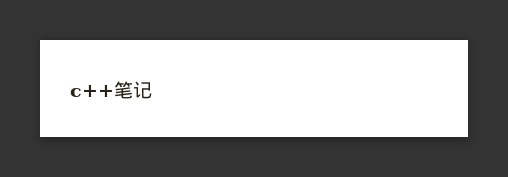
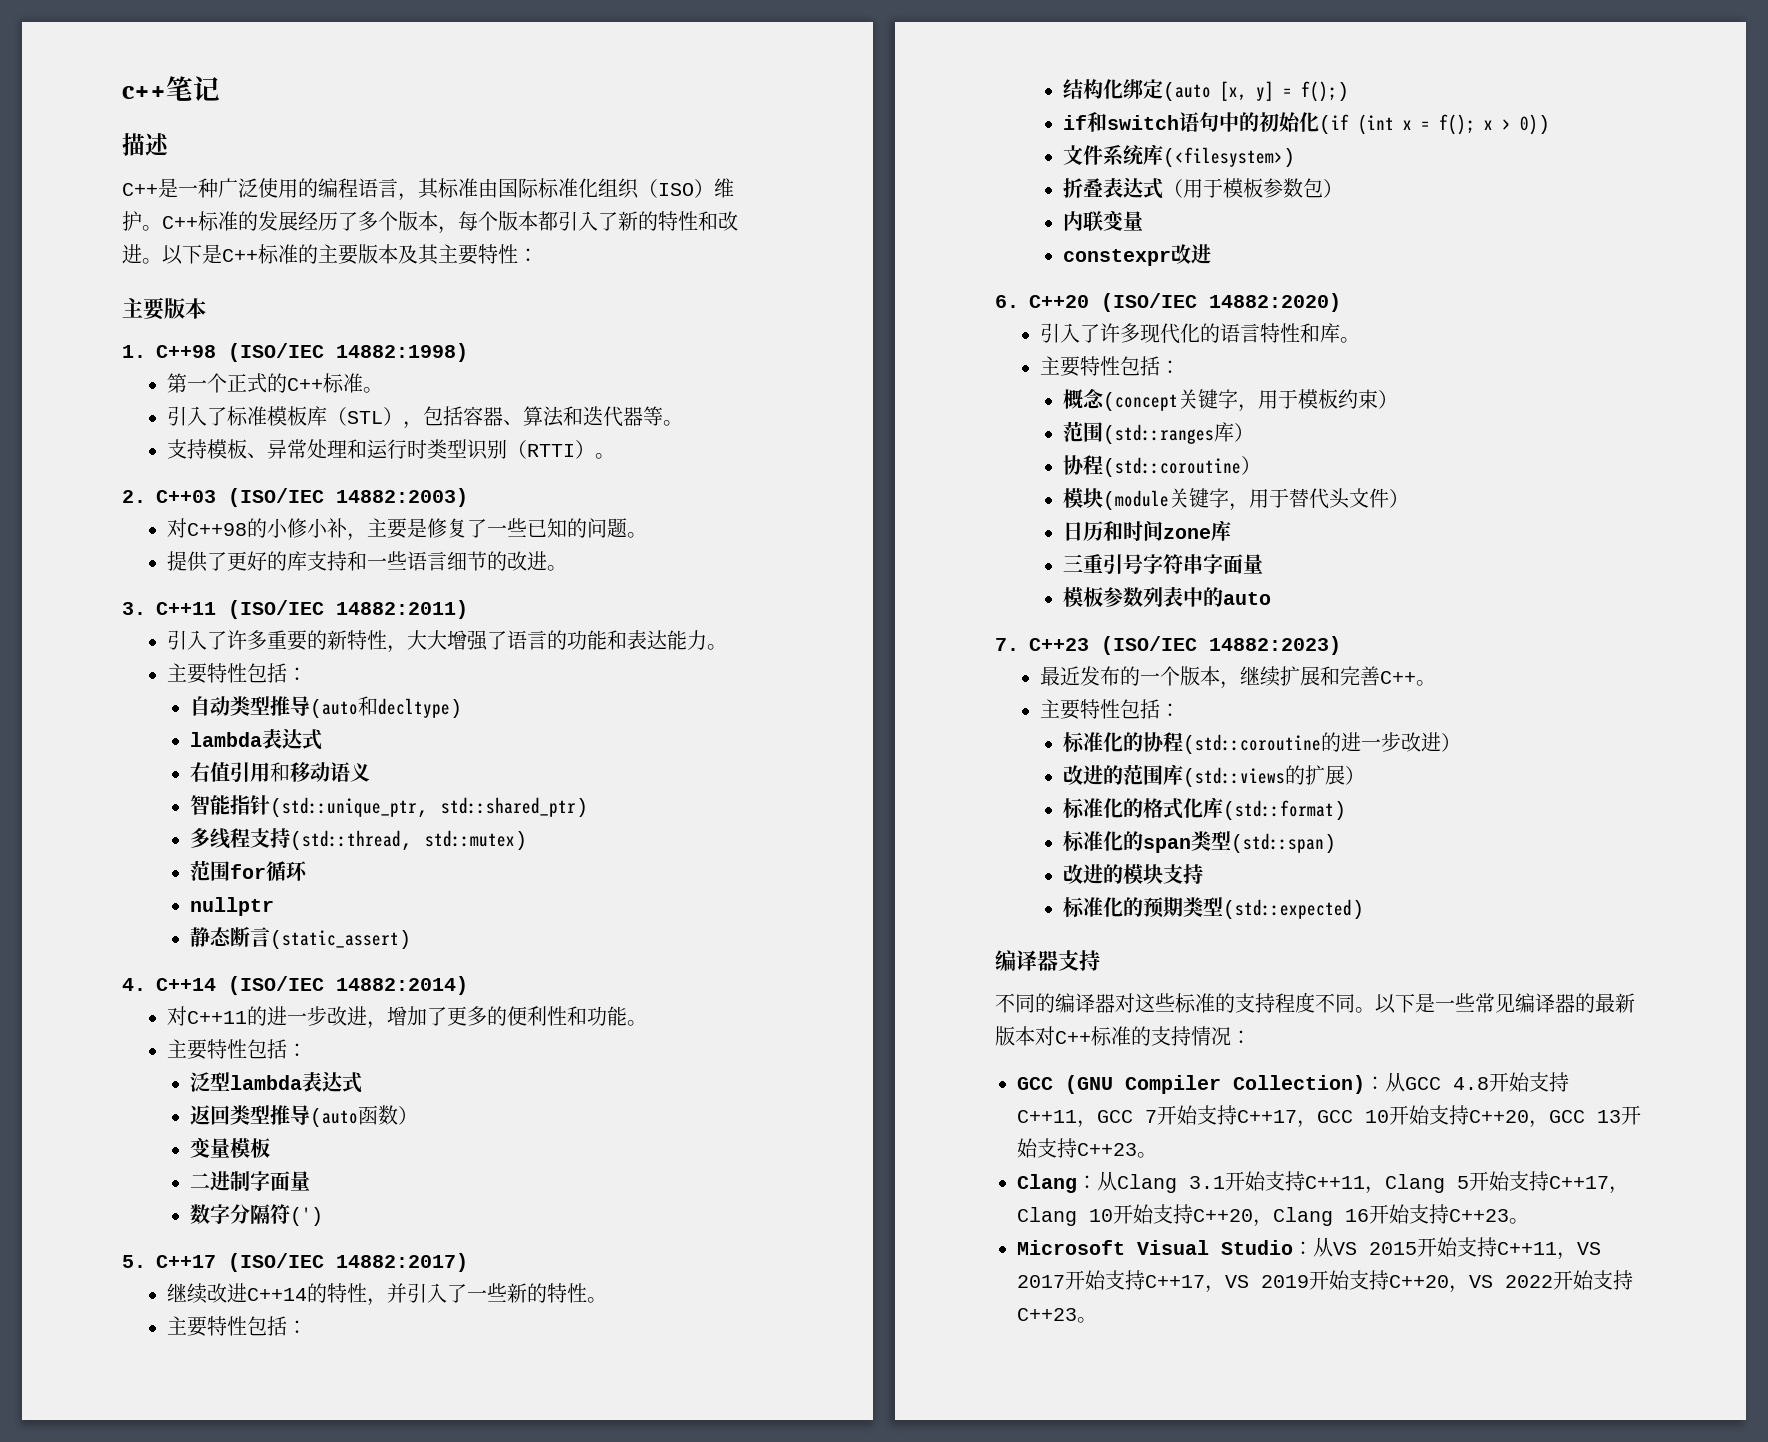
(152, 90) none -> [122,133,169,156] [122,178,734,201] [122,211,738,234] [122,244,538,265] [122,297,206,320] [122,343,468,362] [167,373,384,393] [167,406,684,429] [167,439,616,460] [122,488,468,507] [167,518,648,541] [167,551,568,572] [122,600,468,619] [167,630,728,653] [167,663,308,684] [190,696,463,718] [190,729,323,750] [190,762,371,783] [190,795,589,817] [190,828,528,850] [190,860,309,881] [190,897,275,916] [190,926,412,949] [122,976,468,995] [167,1006,648,1029] [167,1039,308,1060] [190,1072,363,1093] [190,1105,419,1127] [190,1137,271,1158] [190,1171,311,1191] [190,1204,324,1226] [122,1253,468,1272] [167,1283,608,1306] [167,1316,308,1337] [1063,79,1350,102] [1063,112,1551,135] [1063,144,1296,167] [1063,178,1344,199] [1063,210,1144,231] [1063,244,1212,266] [995,293,1341,312] [1040,323,1361,344] [1040,356,1181,377] [1063,388,1399,412] [1063,421,1255,444] [1063,455,1262,477] [1063,488,1410,511] [1063,520,1232,541] [1063,554,1264,575] [1063,587,1272,608] [995,636,1341,655] [1040,666,1437,689] [1040,699,1181,720] [1063,732,1462,754] [1063,764,1366,787] [1063,797,1347,820] [1063,831,1337,853] [1063,864,1204,884] [1063,897,1365,919] [995,950,1100,971] [995,992,1635,1014] [995,1026,1251,1046] [1017,1072,1569,1094] [1017,1105,1641,1128] [1017,1138,1157,1158] [1017,1171,1629,1194] [1017,1204,1529,1227] [1017,1237,1601,1260] [1017,1270,1633,1293] [1017,1308,1097,1323] // 描述 // C++是一种广泛使用的编程语言，其标准由国际标准化组织（ISO）维护。C++标准的发展经历了多个版本，每个版本都引入了新的特性和改进。以下是C++标准的主要版本及其主要特性： // 主要版本 // 1. C++98 (ISO/IEC 14882:1998) // 第一个正式的C++标准。 // 引入了标准模板库（STL），包括容器、算法和迭代器等。 // 支持模板、异常处理和运行时类型识别（RTTI）。 // 2. C++03 (ISO/IEC 14882:2003) // 对C++98的小修小补，主要是修复了一些已知的问题。 // 提供了更好的库支持和一些语言细节的改进。 // 3. C++11 (ISO/IEC 14882:2011) // 引入了许多重要的新特性，大大增强了语言的功能和表达能力。 // 主要特性包括： // 自动类型推导(auto和decltype) // lambda表达式 // 右值引用和移动语义 // 智能指针(std::unique_ptr, std::shared_ptr) // 多线程支持(std::thread, std::mutex) // 范围for循环 // nullptr // 静态断言(static_assert) // 4. C++14 (ISO/IEC 14882:2014) // 对C++11的进一步改进，增加了更多的便利性和功能。 // 主要特性包括： // 泛型lambda表达式 // 返回类型推导(auto函数） // 变量模板 // 二进制字面量 // 数字分隔符(') // 5. C++17 (ISO/IEC 14882:2017) // 继续改进C++14的特性，并引入了一些新的特性。 // 主要特性包括： // 结构化绑定(auto [x, y] = f();) // if和switch语句中的初始化(if (int x = f(); x > 0)) // 文件系统库(<filesystem>) // 折叠表达式（用于模板参数包） // 内联变量 // constexpr改进 // 6. C++20 (ISO/IEC 14882:2020) // 引入了许多现代化的语言特性和库。 // 主要特性包括： // 概念(concept关键字，用于模板约束） // 范围(std::ranges库） // 协程(std::coroutine） // 模块(module关键字，用于替代头文件） // 日历和时间zone库 // 三重引号字符串字面量 // 模板参数列表中的auto // 7. C++23 (ISO/IEC 14882:2023) // 最近发布的一个版本，继续扩展和完善C++。 // 主要特性包括： // 标准化的协程(std::coroutine的进一步改进） // 改进的范围库(std::views的扩展） // 标准化的格式化库(std::format) // 标准化的span类型(std::span) // 改进的模块支持 // 标准化的预期类型(std::expected) // 编译器支持 // 不同的编译器对这些标准的支持程度不同。以下是一些常见编译器的最新版本对C++标准的支持情况： // GCC (GNU Compiler Collection)：从GCC 4.8开始支持C++11，GCC 7开始支持C++17，GCC 10开始支持C++20，GCC 13开始支持C++23。 // Clang：从Clang 3.1开始支持C++11，Clang 5开始支持C++17，Clang 10开始支持C++20，Clang 16开始支持C++23。 // Microsoft Visual Studio：从VS 2015开始支持C++11，VS 2017开始支持C++17，VS 2019开始支持C++20，VS 2022开始支持C++23。

